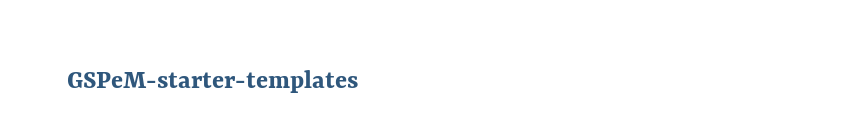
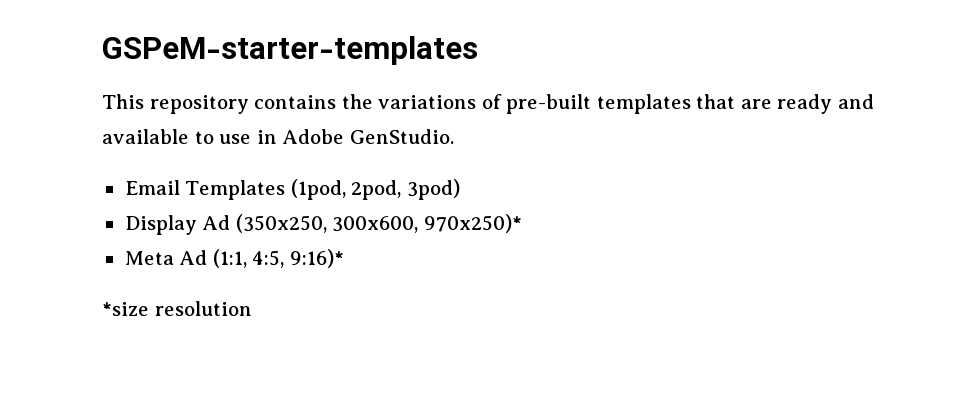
(358, 81) none -> [102,94,874,114] [102,129,454,144] [124,179,460,200] [124,214,522,235] [124,249,344,268] [102,301,252,316] // This repository contains the variations of pre-built templates that are ready and available to use in Adobe GenStudio. // Email Templates (1pod, 2pod, 3pod) // Display Ad (350x250, 300x600, 970x250)* // Meta Ad (1:1, 4:5, 9:16)* // *size resolution

